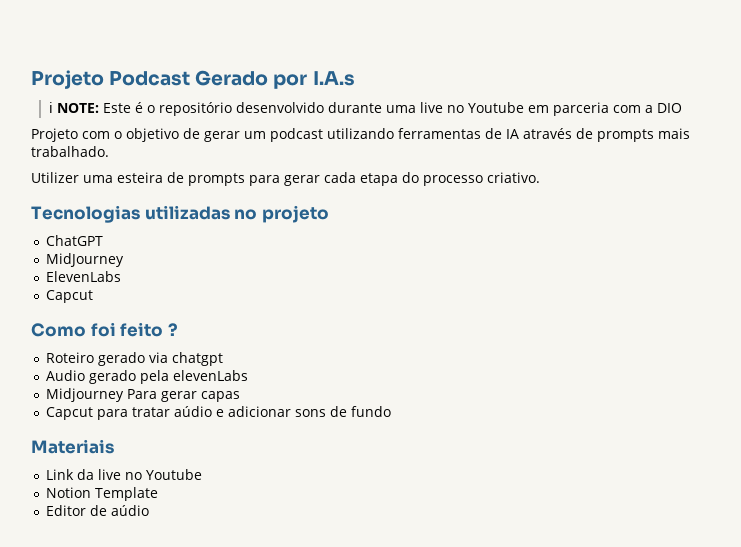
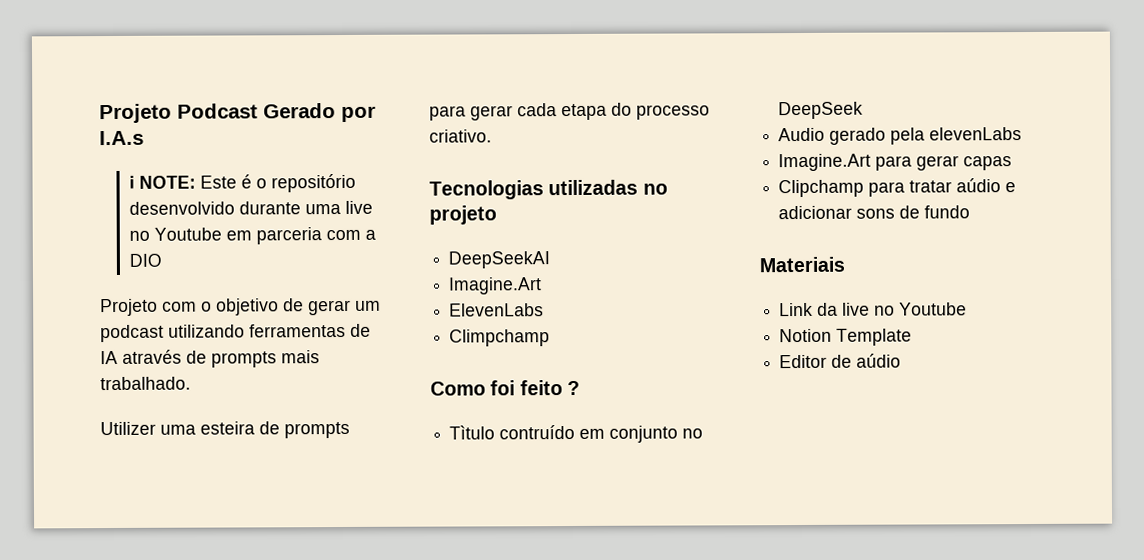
[46,235,104,246] [46,253,125,267] ChatGPT // MidJourney -> [448,251,551,269] [448,277,543,295] DeepSeekAI // Imagine.Art
[46,290,94,303] Capcut -> [449,329,551,347] Climpchamp
[46,352,224,366] Roteiro gerado via chatgpt -> [449,424,704,443] [778,101,864,120] Tìtulo contruído em conjunto no DeepSeek
[46,388,158,402] Midjourney Para -> [778,153,913,172] Imagine.Art para
[46,407,94,420] Capcut -> [778,179,865,198] Clipchamp

